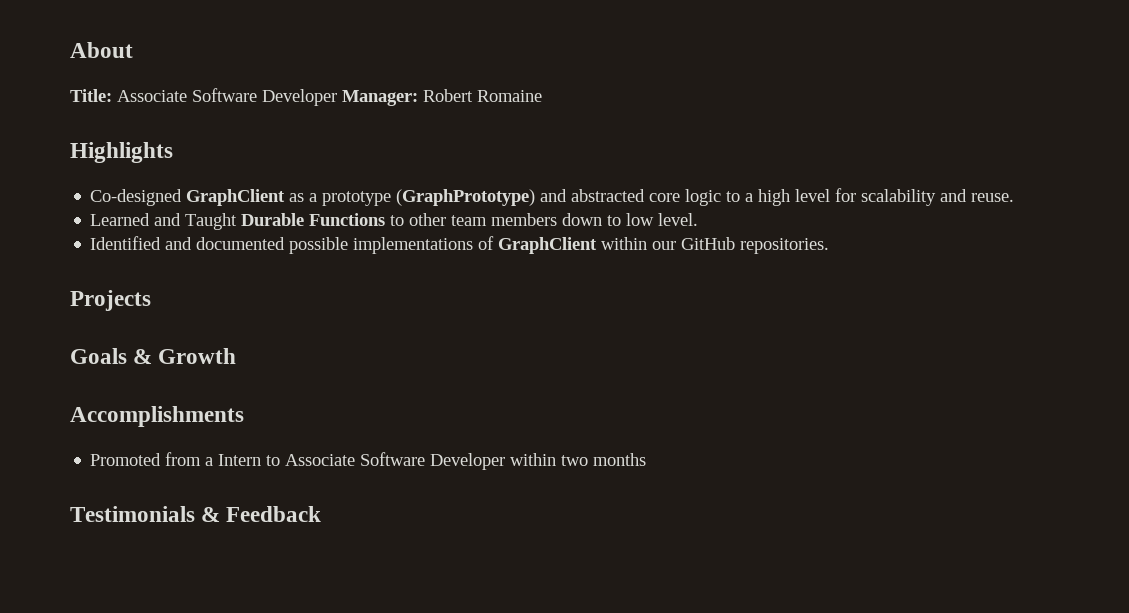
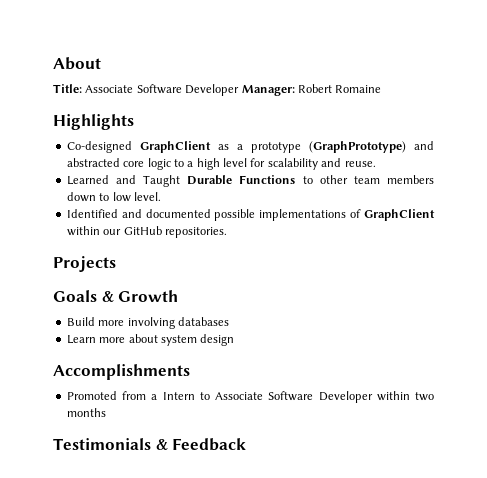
(237, 356) none -> [66,317,229,329] [66,334,235,346] // Build more involving databases // Learn more about system design

